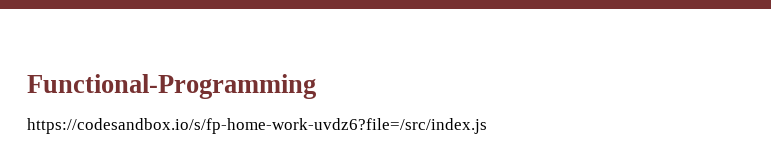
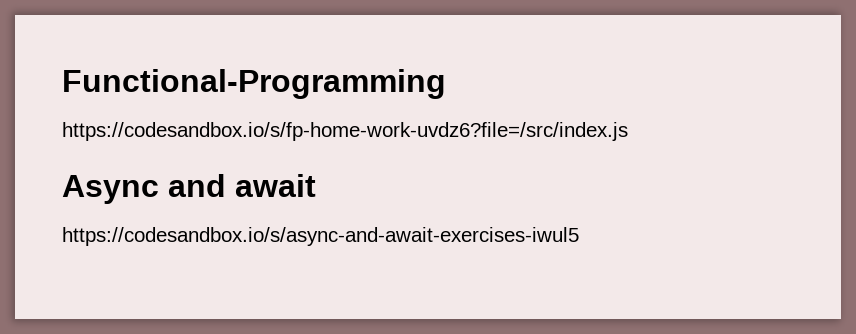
(487, 126) none -> [62,174,316,204] [62,227,579,246] // Async and await // https://codesandbox.io/s/async-and-await-exercises-iwul5

